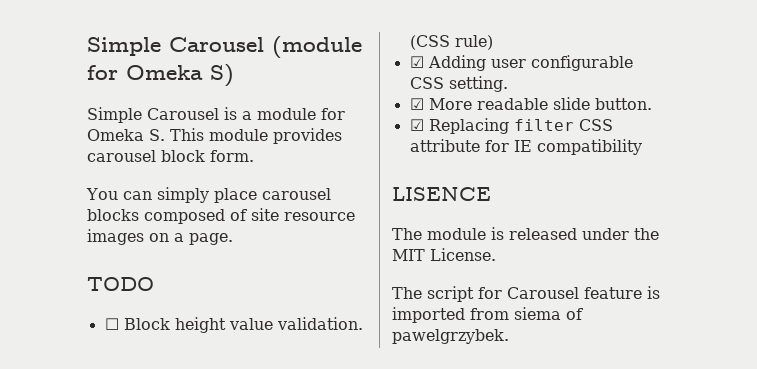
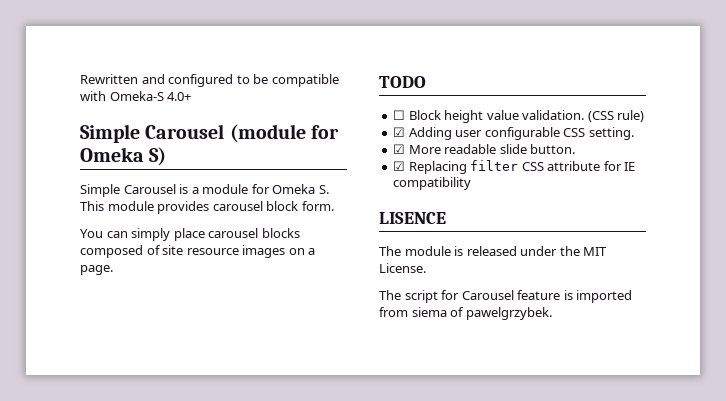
(87, 46) none -> [80,74,339,87] [80,91,192,101] Rewritten and configured to be compatible with Omeka-S 4.0+ //

